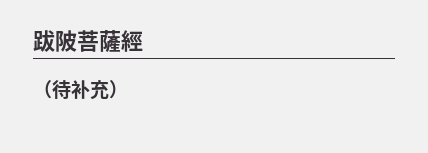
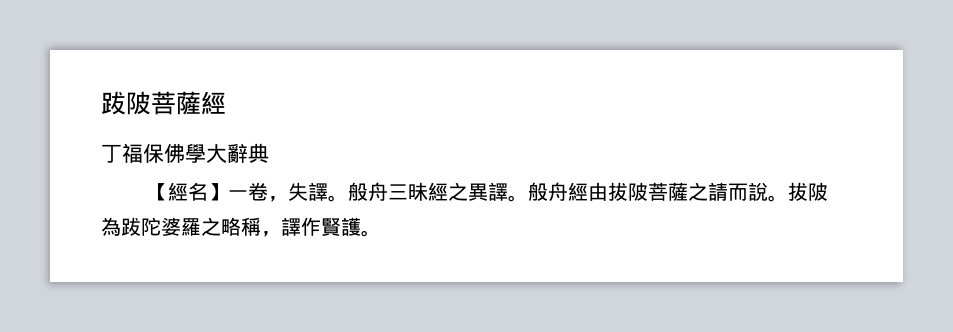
[33,80,128,100] （待补充） -> [101,143,269,163] [148,182,829,202] [101,217,381,237] 丁福保佛學大辭典 // 【經名】一卷，失譯。般舟三昧經之異譯。般舟經由拔陂菩薩之請而說。拔陂為跋陀婆羅之略稱，譯作賢護。

